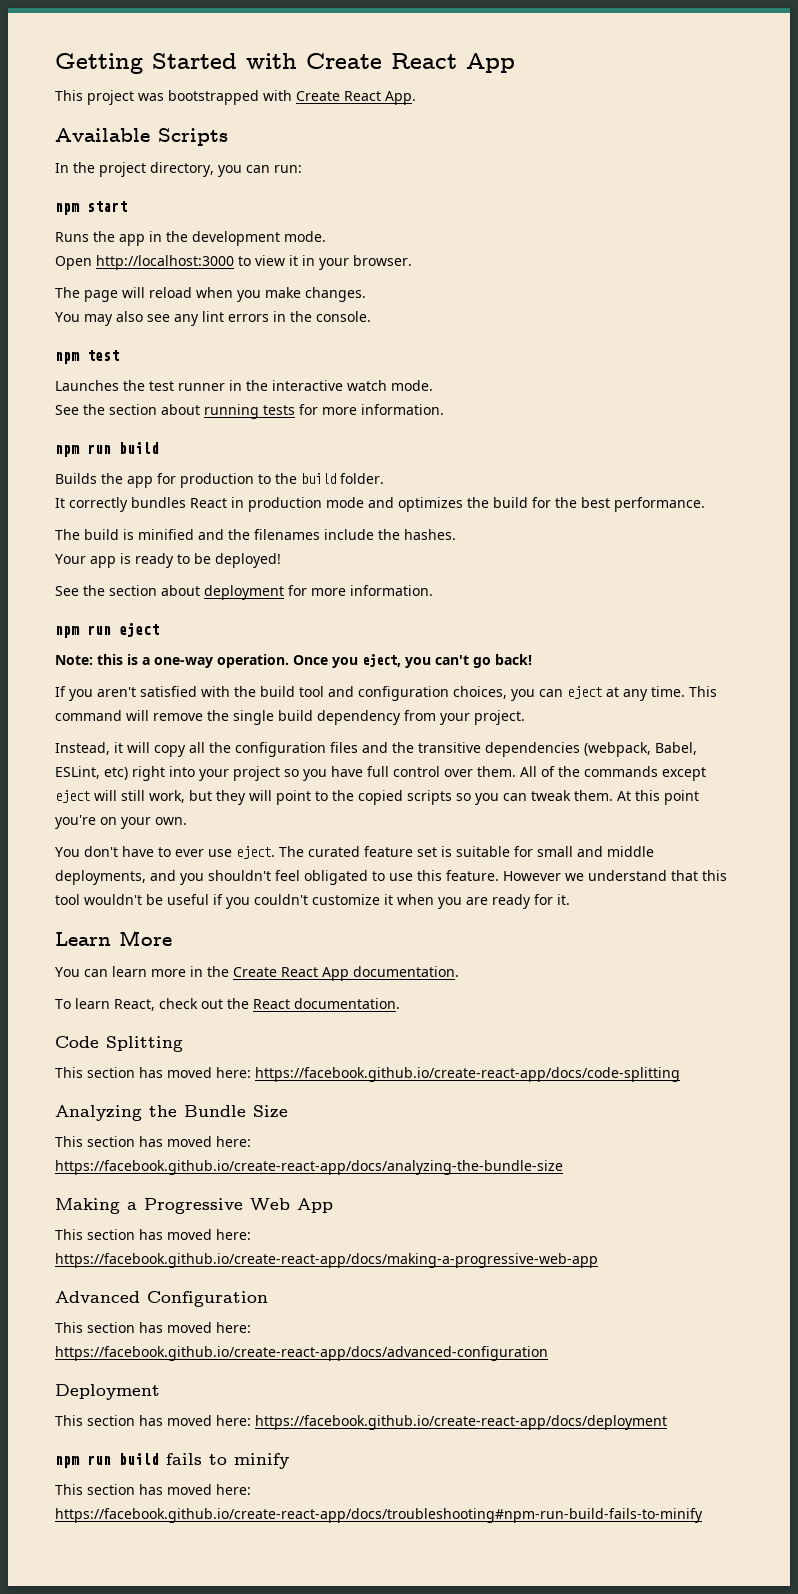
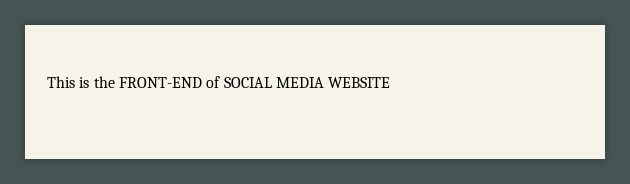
[55,53,515,74] [55,90,416,105] [55,128,228,146] [55,162,302,177] [55,201,127,215] [55,231,326,246] [55,255,412,270] [55,287,366,302] [55,311,371,326] [55,350,119,364] [55,380,433,391] [55,404,444,419] [55,442,159,457] [55,473,384,488] [55,497,705,512] [55,529,456,540] [55,553,281,568] [55,585,433,600] [55,622,159,638] [55,654,532,668] [55,686,717,701] [55,710,525,725] [55,742,697,757] [55,766,706,781] [55,790,699,805] [55,815,187,829] [55,846,654,859] [55,870,727,885] [55,894,570,909] [55,930,172,946] [55,966,459,981] [55,998,400,1011] [55,1036,183,1052] [55,1067,680,1082] [55,1105,288,1121] [55,1136,251,1147] [55,1160,563,1175] [55,1198,333,1214] [55,1229,251,1240] [55,1253,598,1268] [55,1291,268,1307] [55,1322,251,1333] [55,1346,548,1361] [55,1384,160,1400] [55,1415,667,1430] [55,1453,289,1469] [55,1484,251,1495] [55,1508,703,1523] Getting Started with Create React App // This project was bootstrapped with Create React App. // Available Scripts // In the project directory, you can run: // npm start // Runs the app in the development mode. // Open http://localhost:3000 to view it in your browser. // The page will reload when you make changes. // You may also see any lint errors in the console. // npm test // Launches the test runner in the interactive watch mode. // See the section about running tests for more information. // npm run build // Builds the app for production to the build folder. // It correctly bundles React in production mode and optimizes the build for the best performance. // The build is minified and the filenames include the hashes. // Your app is ready to be deployed! // See the section about deployment for more information. // npm run eject // Note: this is a one-way operation. Once you eject, you can't go back! // If you aren't satisfied with the build tool and configuration choices, you can eject at any time. This command will remove the single build dependency from your project. // Instead, it will copy all the configuration files and the transitive dependencies (webpack, Babel, ESLint, etc) right into your project so you have full control over them. All of the commands except eject will still work, but they will point to the copied scripts so you can tweak them. At this point you're on your own. // You don't have to ever use eject. The curated feature set is suitable for small and middle deployments, and you shouldn't feel obligated to use this feature. However we understand that this tool wouldn't be useful if you couldn't customize it when you are ready for it. // Learn More // You can learn more in the Create React App documentation. // To learn React, check out the React documentation. // Code Splitting // This section has moved here: https://facebook.github.io/create-react-app/docs/code-splitting // Analyzing the Bundle Size // This section has moved here: https://facebook.github.io/create-react-app/docs/analyzing-the-bundle-size // Making a Progressive Web App // This section has moved here: https://facebook.github.io/create-react-app/docs/making-a-progressive-web-app // Advanced Configuration // This section has moved here: https://facebook.github.io/create-react-app/docs/advanced-configuration // Deployment // This section has moved here: https://facebook.github.io/create-react-app/docs/deployment // npm run build fails to minify // This section has moved here: https://facebook.github.io/create-react-app/docs/troubleshooting#npm-run-build-fails-to-minify -> [47,76,391,88] This is the FRONT-END of SOCIAL MEDIA WEBSITE

